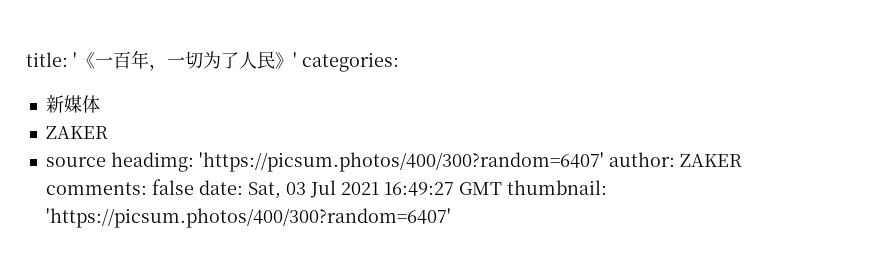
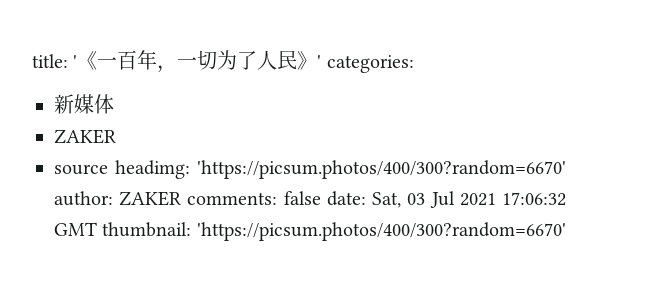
[198,152,604,172] 'https://picsum.photos/400/300?random=6407' -> [197,160,566,179] 'https://picsum.photos/400/300?random=6670'
[383,182,454,196] 16:49:27 -> [502,192,566,206] 17:06:32
[45,208,451,228] 'https://picsum.photos/400/300?random=6407' -> [196,222,566,241] 'https://picsum.photos/400/300?random=6670'

